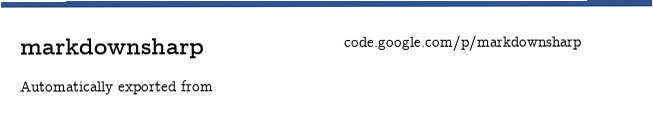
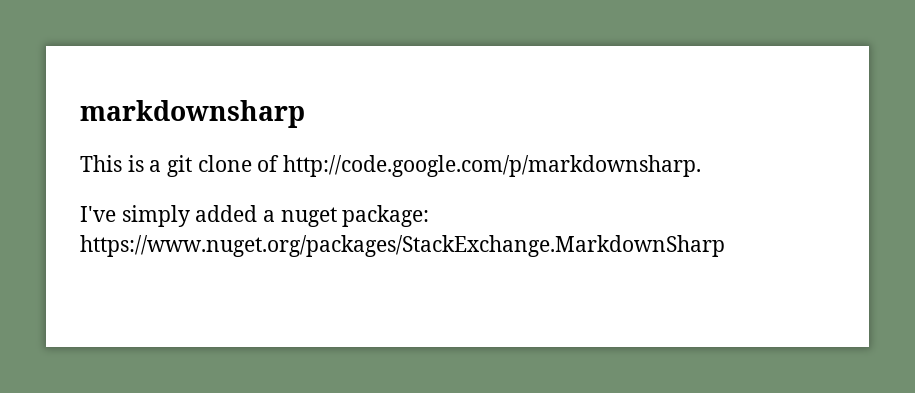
[20,80,214,95] [343,34,581,52] Automatically exported from code.google.com/p/markdownsharp -> [80,155,702,177] [80,205,430,227] [80,235,725,257] This is a git clone of http://code.google.com/p/markdownsharp. // I've simply added a nuget package: https://www.nuget.org/packages/StackExchange.MarkdownSharp

